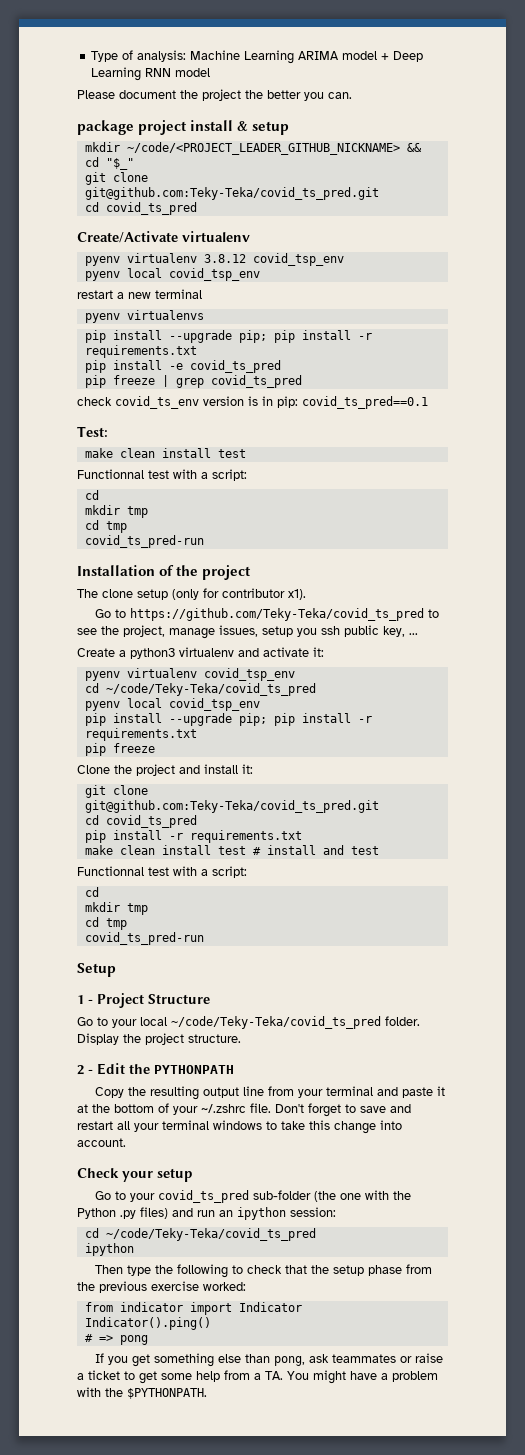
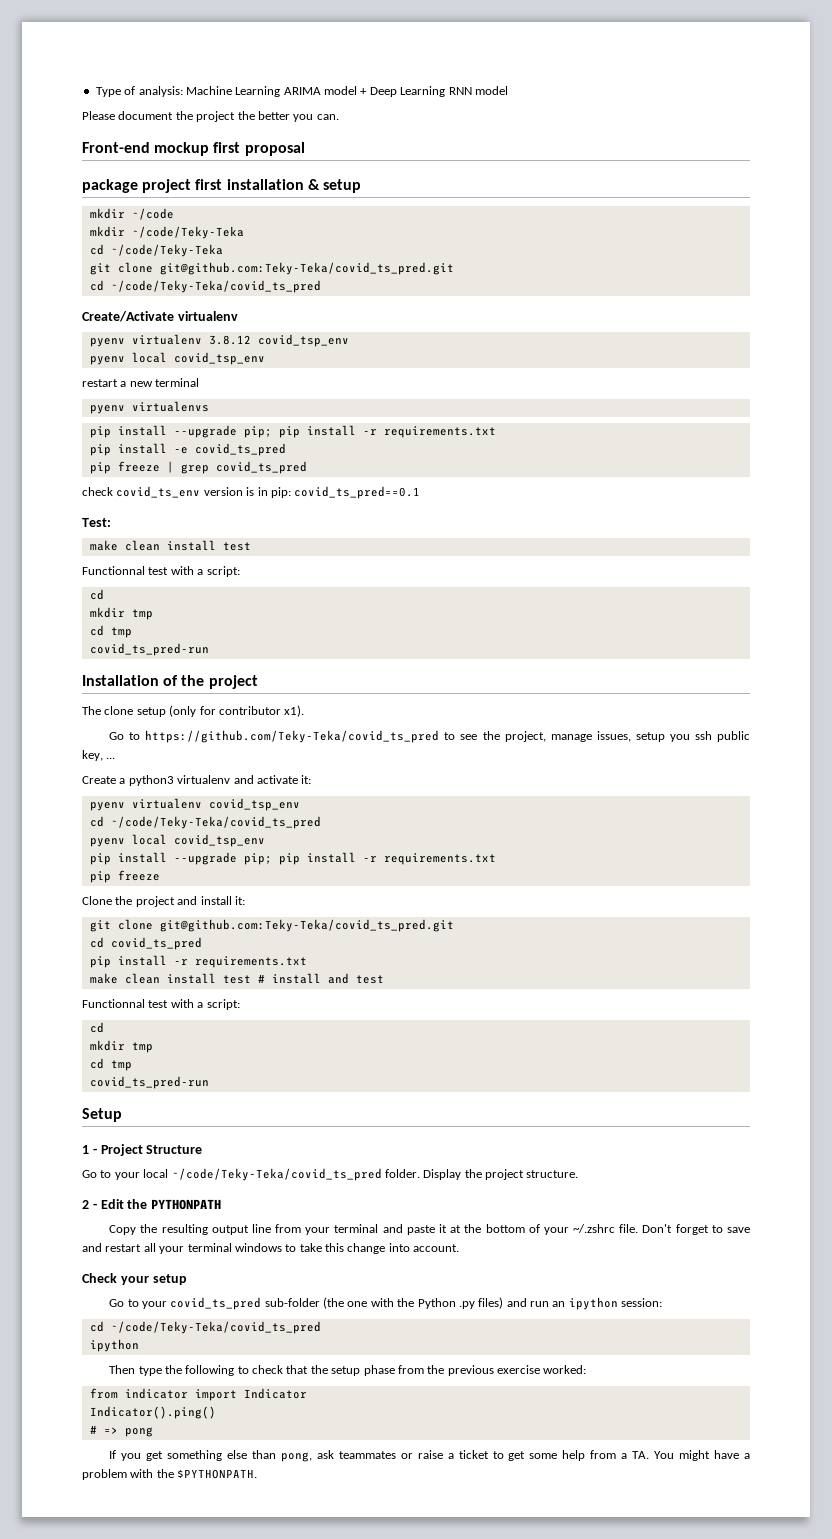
(352, 95) none -> [82,142,305,156] // Front-end mockup first proposal
[190,120,234,131] install -> [195,179,304,190] first installation
[126,142,422,155] [84,157,134,170] [84,172,148,185] [84,187,379,200] [84,202,197,215] ~/code/<PROJECT_LEADER_GITHUB_NICKNAME> && cd "$_" // git clone git@github.com:Teky-Teka/covid_ts_pred.git // cd covid_ts_pred -> [131,208,174,220] [89,226,244,239] [89,244,223,257] [89,262,454,275] [89,280,321,293] ~/code // mkdir ~/code/Teky-Teka // cd ~/code/Teky-Teka // git clone git@github.com:Teky-Teka/covid_ts_pred.git // cd ~/code/Teky-Teka/covid_ts_pred

